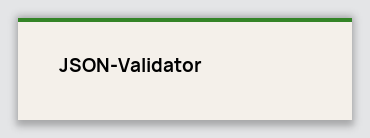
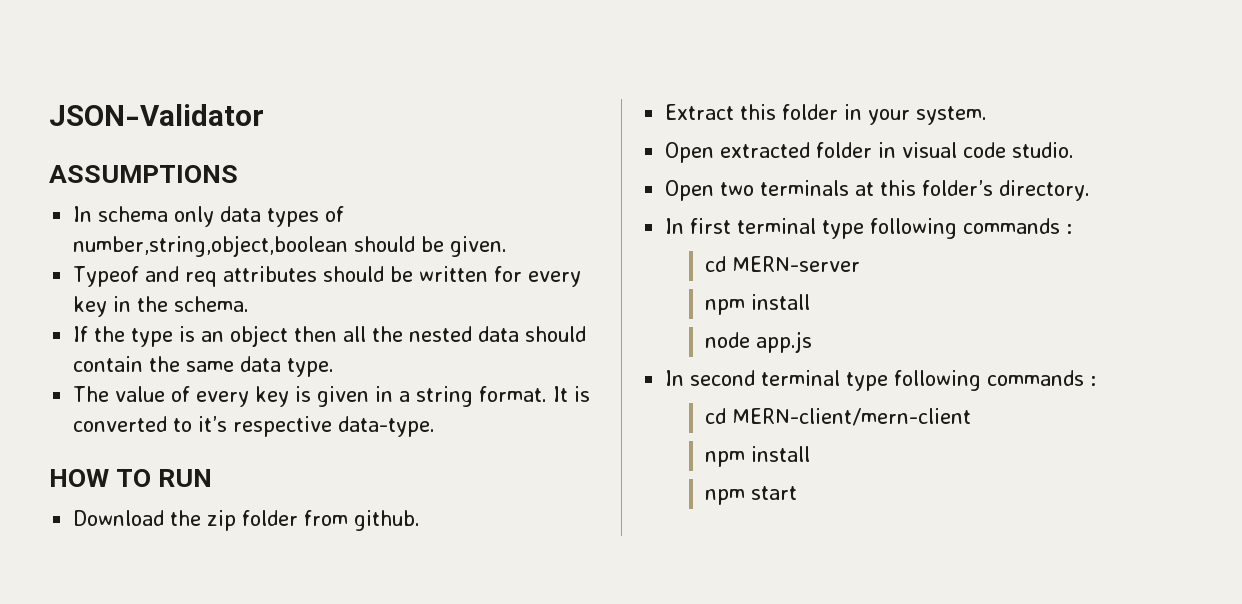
(202, 65) none -> [49,165,238,183] [73,206,345,227] [73,235,508,257] [73,266,582,287] [73,296,250,317] [73,325,587,347] [73,356,335,377] [73,386,591,407] [73,416,436,437] [49,469,213,487] [73,510,421,531] [665,104,988,125] [665,142,1075,163] [665,180,1091,201] [665,218,1073,239] [704,256,860,272] [704,294,810,315] [704,331,812,353] [665,370,1097,391] [704,408,971,426] [704,446,810,467] [704,486,797,505] // ASSUMPTIONS // In schema only data types of number,string,object,boolean should be given. // Typeof and req attributes should be written for every key in the schema. // If the type is an object then all the nested data should contain the same data type. // The value of every key is given in a string format. It is converted to it’s respective data-type. // HOW TO RUN // Download the zip folder from github. // Extract this folder in your system. // Open extracted folder in visual code studio. // Open two terminals at this folder’s directory. // In first terminal type following commands : // cd MERN-server // npm install // node app.js // In second terminal type following commands : // cd MERN-client/mern-client // npm install // npm start

